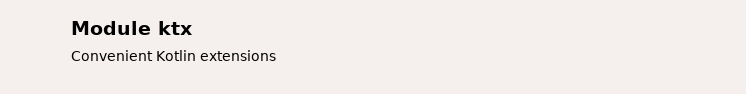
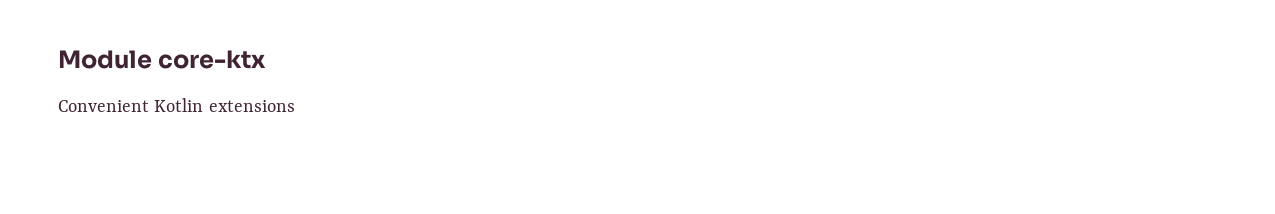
[158,21,192,35] ktx -> [158,50,267,69] core-ktx

